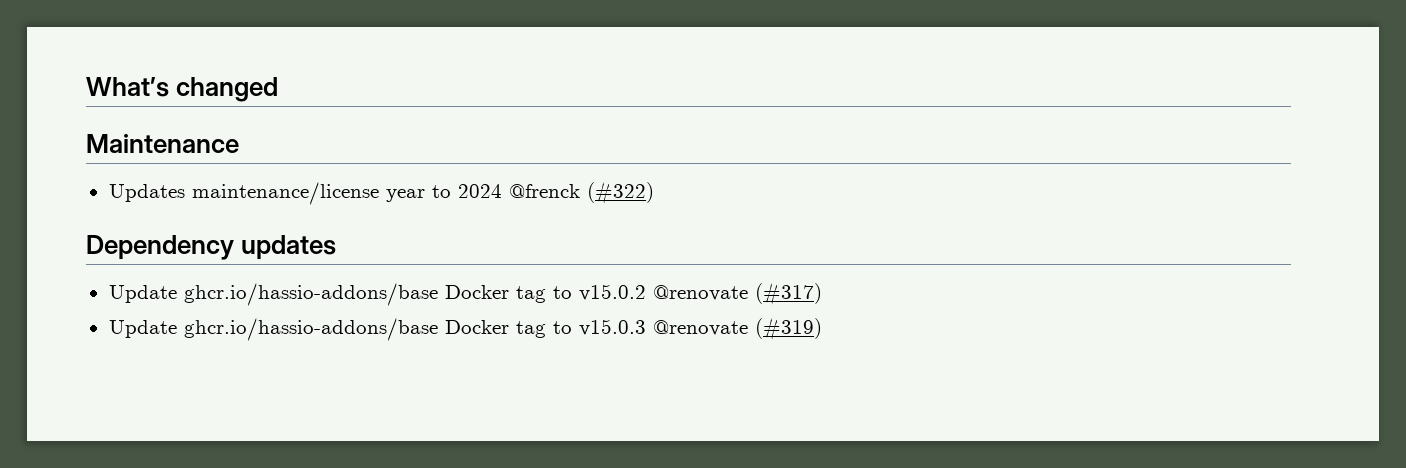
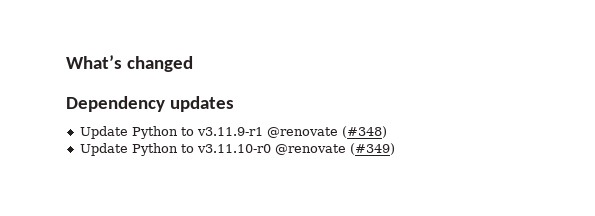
[86,134,239,153] [108,181,654,205] [86,235,337,260] [108,282,822,306] [108,317,822,341] Maintenance // Updates maintenance/license year to 2024 @frenck (#322) // Dependency updates // Update ghcr.io/hassio-addons/base Docker tag to v15.0.2 @renovate (#317) // Update ghcr.io/hassio-addons/base Docker tag to v15.0.3 @renovate (#319) -> [66,96,235,112] [79,126,387,139] [79,143,395,156] Dependency updates // Update Python to v3.11.9-r1 @renovate (#348) // Update Python to v3.11.10-r0 @renovate (#349)

